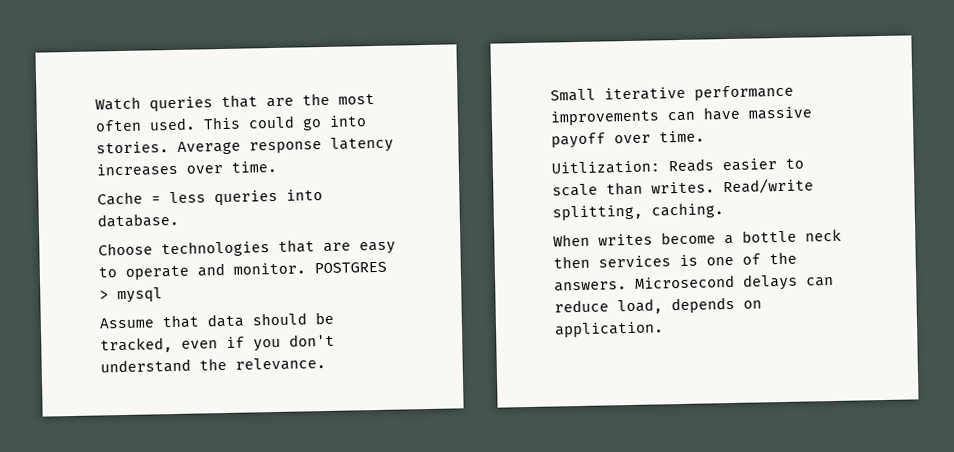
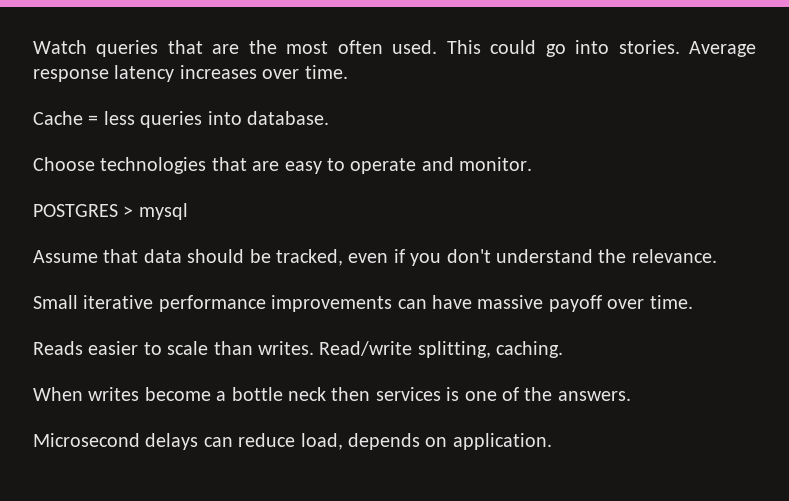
(306, 268) none -> (533, 164) //
[551,160,660,175] Uitlization: -> (693, 302) none
(627, 286) none -> (631, 396) //

